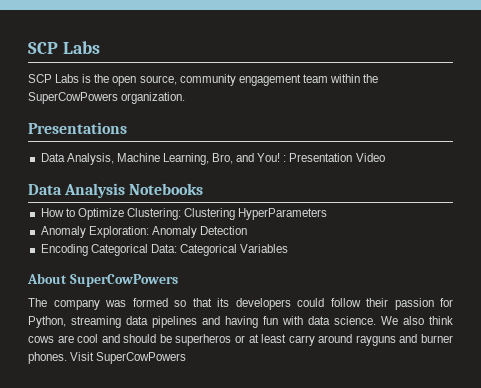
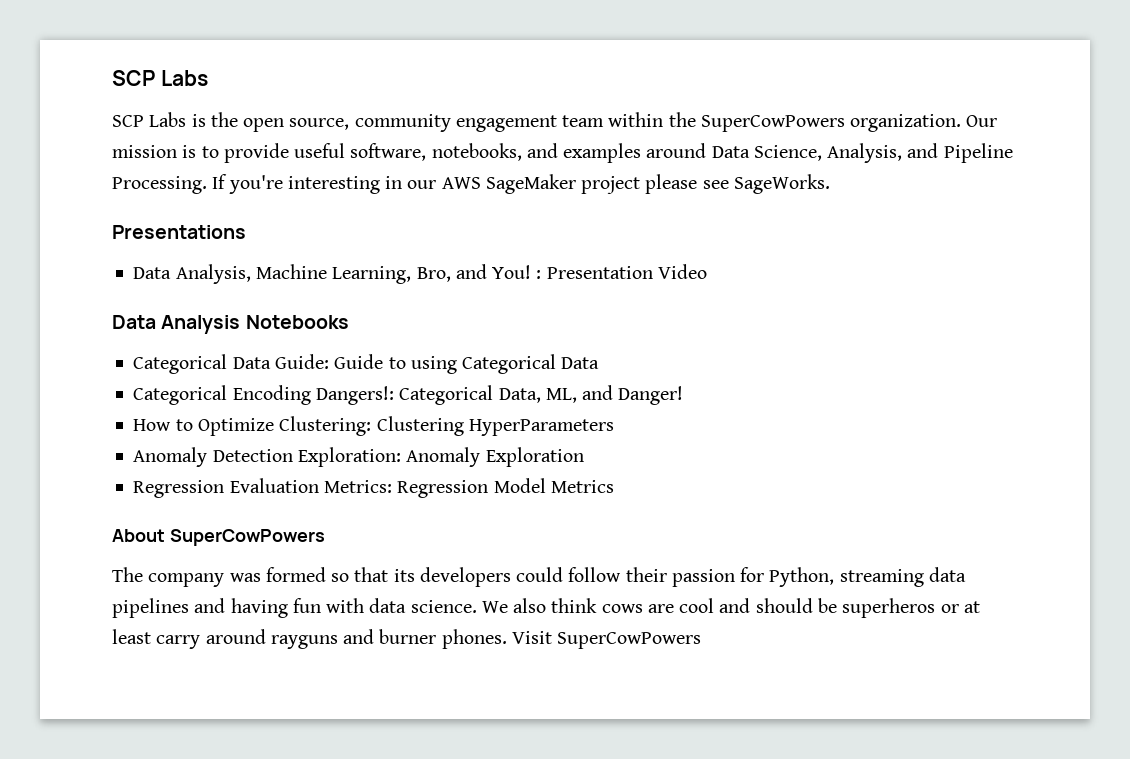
(186, 98) none -> [966,115,998,127] [112,143,1013,163] [112,174,830,194] Our mission is to provide useful software, notebooks, and examples around Data Science, Analysis, and Pipeline Processing. If you're interesting in our AWS SageMaker project please see SageWorks.
(204, 189) none -> [133,354,600,374] [133,385,684,405] // Categorical Data Guide: Guide to using Categorical Data // Categorical Encoding Dangers!: Categorical Data, ML, and Danger!
(86, 232) none -> [212,449,293,462] Detection
[199,226,247,235] [40,244,289,256] Detection // Encoding Categorical Data: Categorical Variables -> [485,447,584,467] [133,478,614,498] Exploration // Regression Evaluation Metrics: Regression Model Metrics

